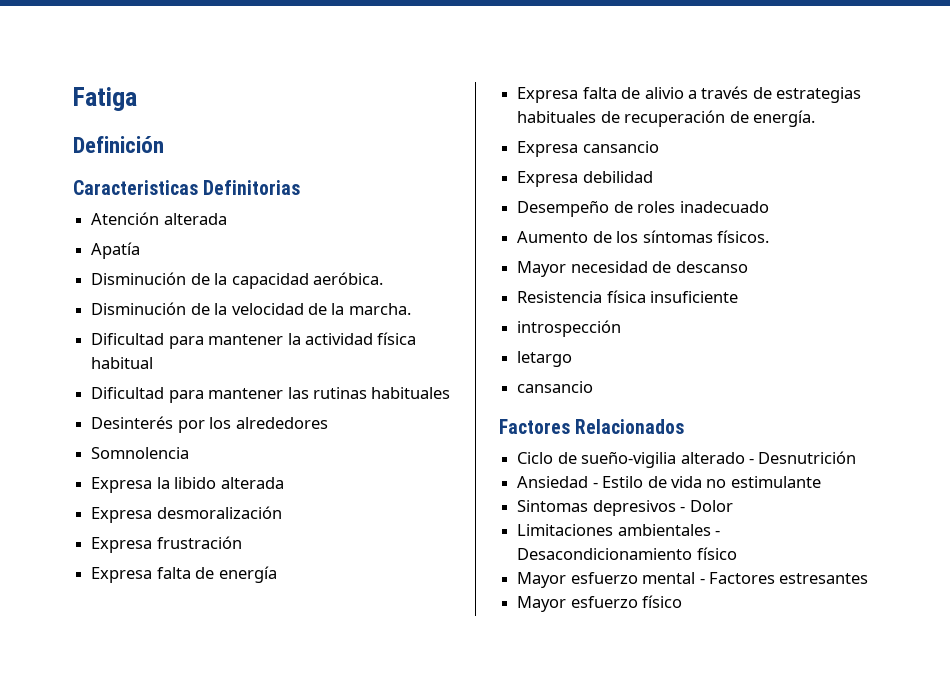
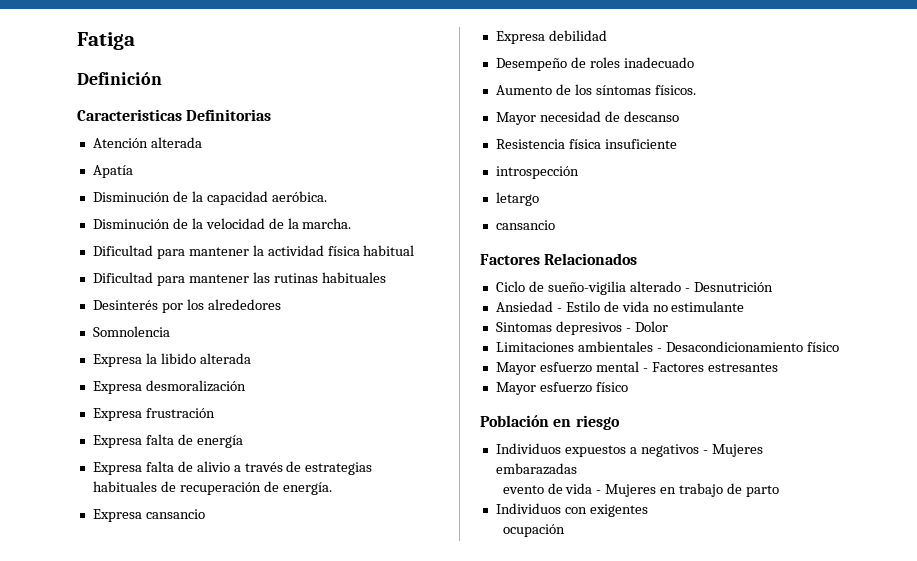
(683, 601) none -> [480,415,620,430] [495,443,763,457] [495,463,577,475] [502,483,779,497] [495,503,648,517] [502,524,565,537] // Población en riesgo // Individuos expuestos a negativos - Mujeres embarazadas // evento de vida - Mujeres en trabajo de parto // Individuos con exigentes // ocupación

